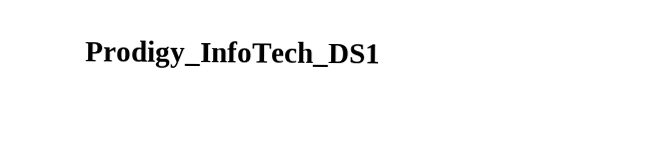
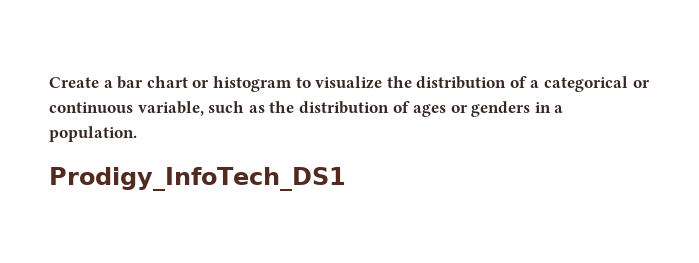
(85, 55) none -> [49,76,650,92] [49,101,564,117] [49,126,137,142] Create a bar chart or histogram to visualize the distribution of a categorical or continuous variable, such as the distribution of ages or genders in a population. //

